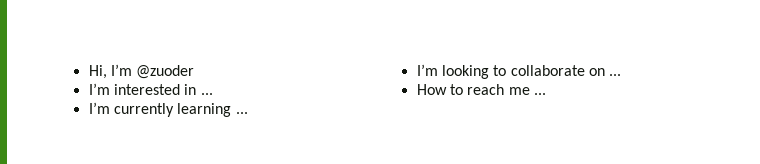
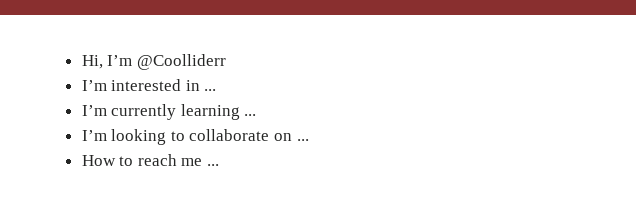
[136,65,195,79] @zuoder -> [136,54,226,70] @Coolliderr

